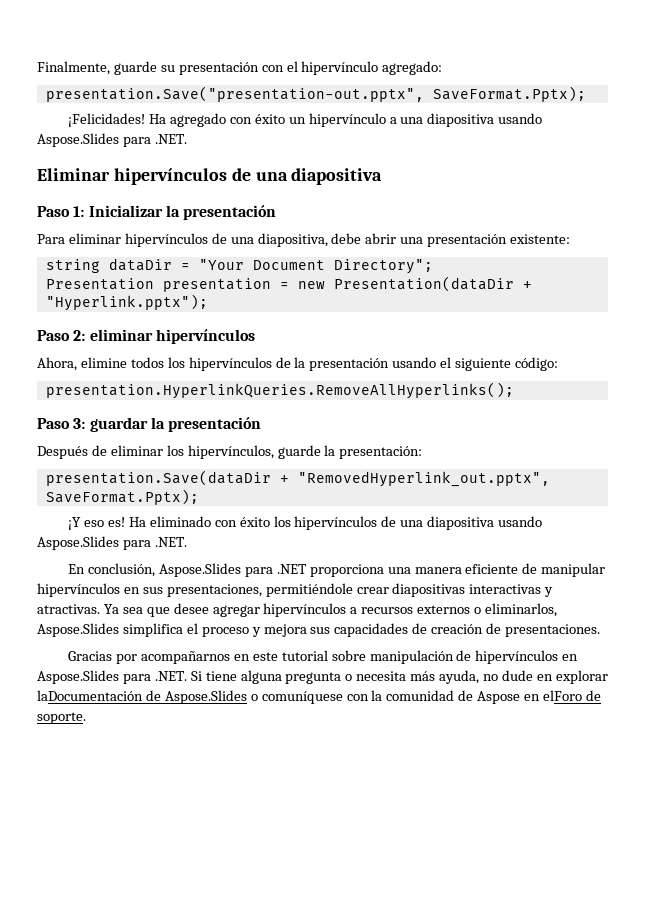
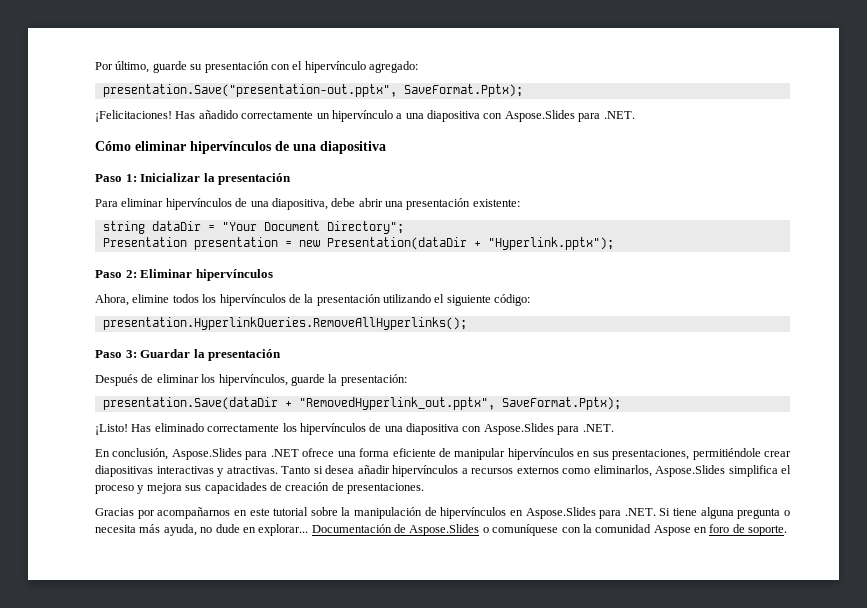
[37,61,110,75] Finalmente, -> [95,61,150,73] Por último,
[68,113,285,127] ¡Felicidades! Ha agregado con éxito -> [95,110,314,122] ¡Felicitaciones! Has añadido correctamente
[498,113,543,124] [37,133,187,147] [37,168,110,181] usando Aspose.Slides para .NET. // Eliminar -> [483,110,635,122] [95,141,186,151] con Aspose.Slides para .NET. // Cómo eliminar
[89,329,153,341] eliminar -> [140,269,193,278] Eliminar
[392,357,437,368] usando -> [383,294,431,303] utilizando
[89,417,148,432] guardar -> [140,349,191,358] Guardar
[68,516,270,530] ¡Y eso es! Ha eliminado con éxito -> [95,423,280,435] ¡Listo! Has eliminado correctamente
[498,516,543,527] usando -> [462,426,482,432] con
[309,564,462,577] proporciona una manera -> [302,448,390,457] ofrece una forma
[103,603,260,617] Ya sea que desee agregar -> [281,465,390,474] Tanto si desea añadir
[474,607,482,614] o -> [562,468,590,474] como
(366, 655) none -> [341,507,351,516] la
[555,670,608,684] [37,690,143,701] explorar laDocumentación -> [258,524,392,536] explorar... Documentación
[458,690,474,701] de -> (652, 528) none
[543,690,583,701] elForo -> [709,524,730,533] foro

